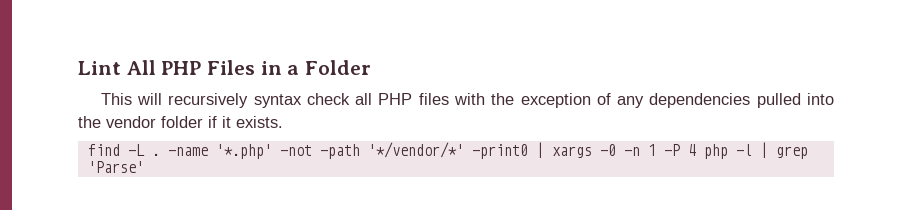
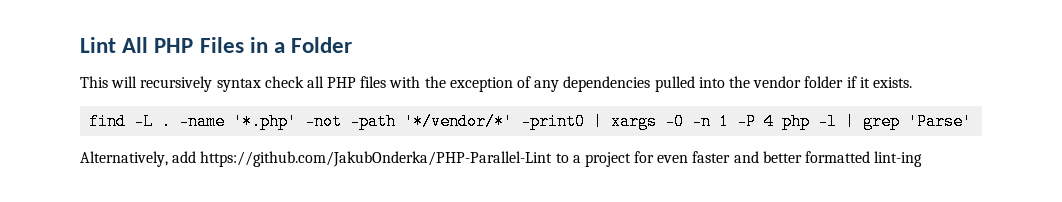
(144, 167) none -> [80,151,923,167] // Alternatively, add https://github.com/JakubOnderka/PHP-Parallel-Lint to a project for even faster and better formatted lint-ing

